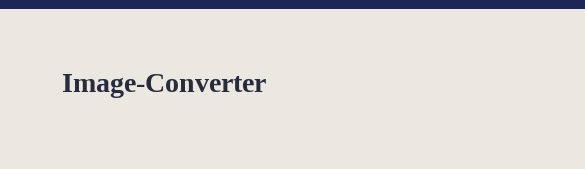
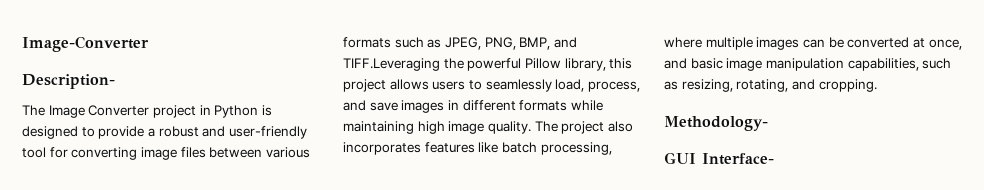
(266, 86) none -> [22,74,115,89] [22,105,272,118] [22,126,307,139] [22,147,310,160] [343,37,577,50] [343,58,633,71] [343,79,640,92] [343,100,603,113] [343,121,633,134] [343,142,612,155] [664,37,962,50] [664,58,952,71] [664,79,877,92] [664,116,768,131] [664,152,774,165] // Description- // The Image Converter project in Python is designed to provide a robust and user-friendly tool for converting image files between various formats such as JPEG, PNG, BMP, and TIFF.Leveraging the powerful Pillow library, this project allows users to seamlessly load, process, and save images in different formats while maintaining high image quality. The project also incorporates features like batch processing, where multiple images can be converted at once, and basic image manipulation capabilities, such as resizing, rotating, and cropping. // Methodology- // GUI Interface-

